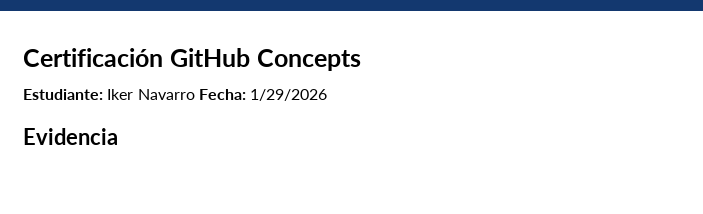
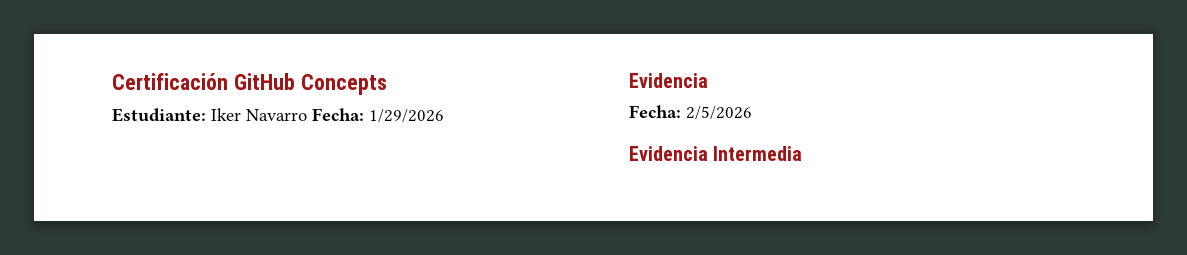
(118, 136) none -> [629,105,752,120] [629,146,803,161] // Fecha: 2/5/2026 // Evidencia Intermedia

